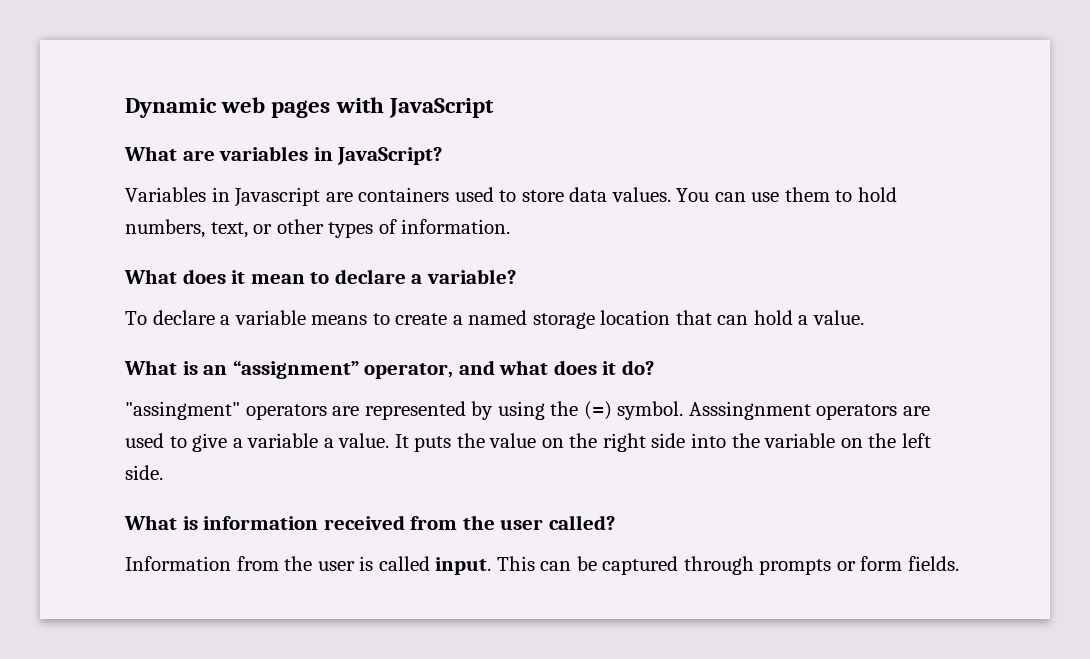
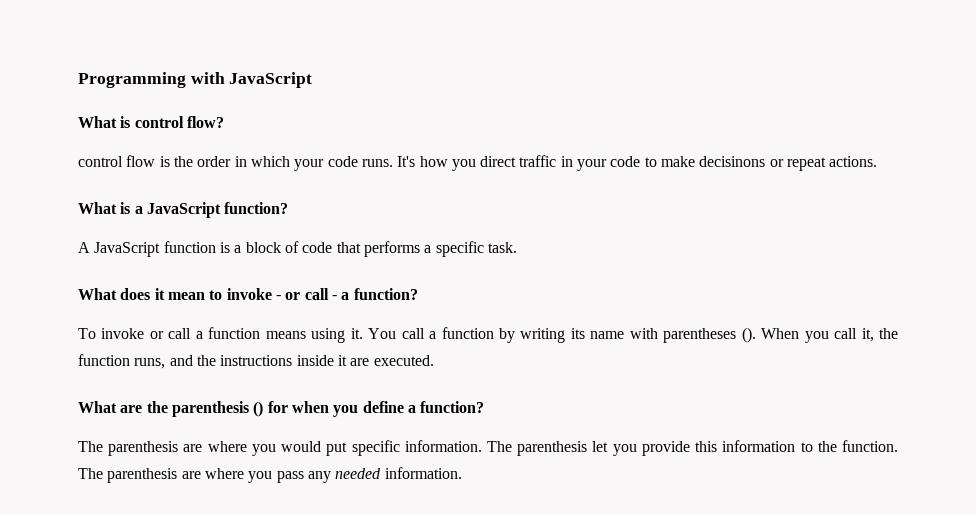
[125,97,331,118] Dynamic web pages -> [78,72,186,88] Programming
[182,146,443,165] [125,187,898,207] [125,219,511,238] are variables in JavaScript? // Variables in Javascript are containers used to store data values. You can use them to hold numbers, text, or other types of information. -> [120,116,224,128] [78,155,878,171] [78,202,289,218] [78,241,517,257] is control flow? // control flow is the order in which your code runs. It's how you direct traffic in your code to make decisinons or repeat actions. // What is a JavaScript function? // A JavaScript function is a block of code that performs a specific task.
[334,269,516,284] [125,310,865,329] [124,360,654,379] [125,401,930,420] [125,433,931,452] [125,465,163,480] [124,515,615,530] [125,556,960,575] declare a variable? // To declare a variable means to create a named storage location that can hold a value. // What is an “assignment” operator, and what does it do? // "assingment" operators are represented by using the (=) symbol. Asssingnment operators are used to give a variable a value. It puts the value on the right side into the variable on the left side. // What is information received from the user called? // Information from the user is called input. This can be captured through prompts or form fields. -> [226,288,418,300] [78,327,899,343] [78,354,434,369] [78,401,485,417] [78,440,898,456] [78,467,462,483] invoke - or call - a function? // To invoke or call a function means using it. You call a function by writing its name with parentheses (). When you call it, the function runs, and the instructions inside it are executed. // What are the parenthesis () for when you define a function? // The parenthesis are where you would put specific information. The parenthesis let you provide this information to the function. The parenthesis are where you pass any needed information.

